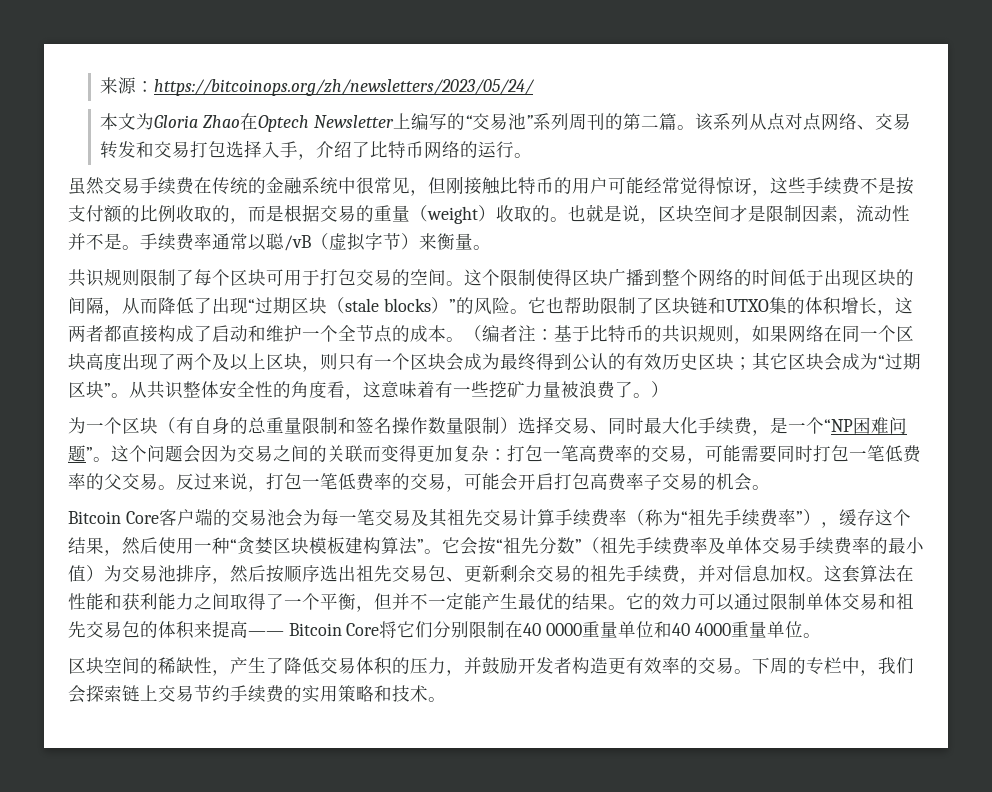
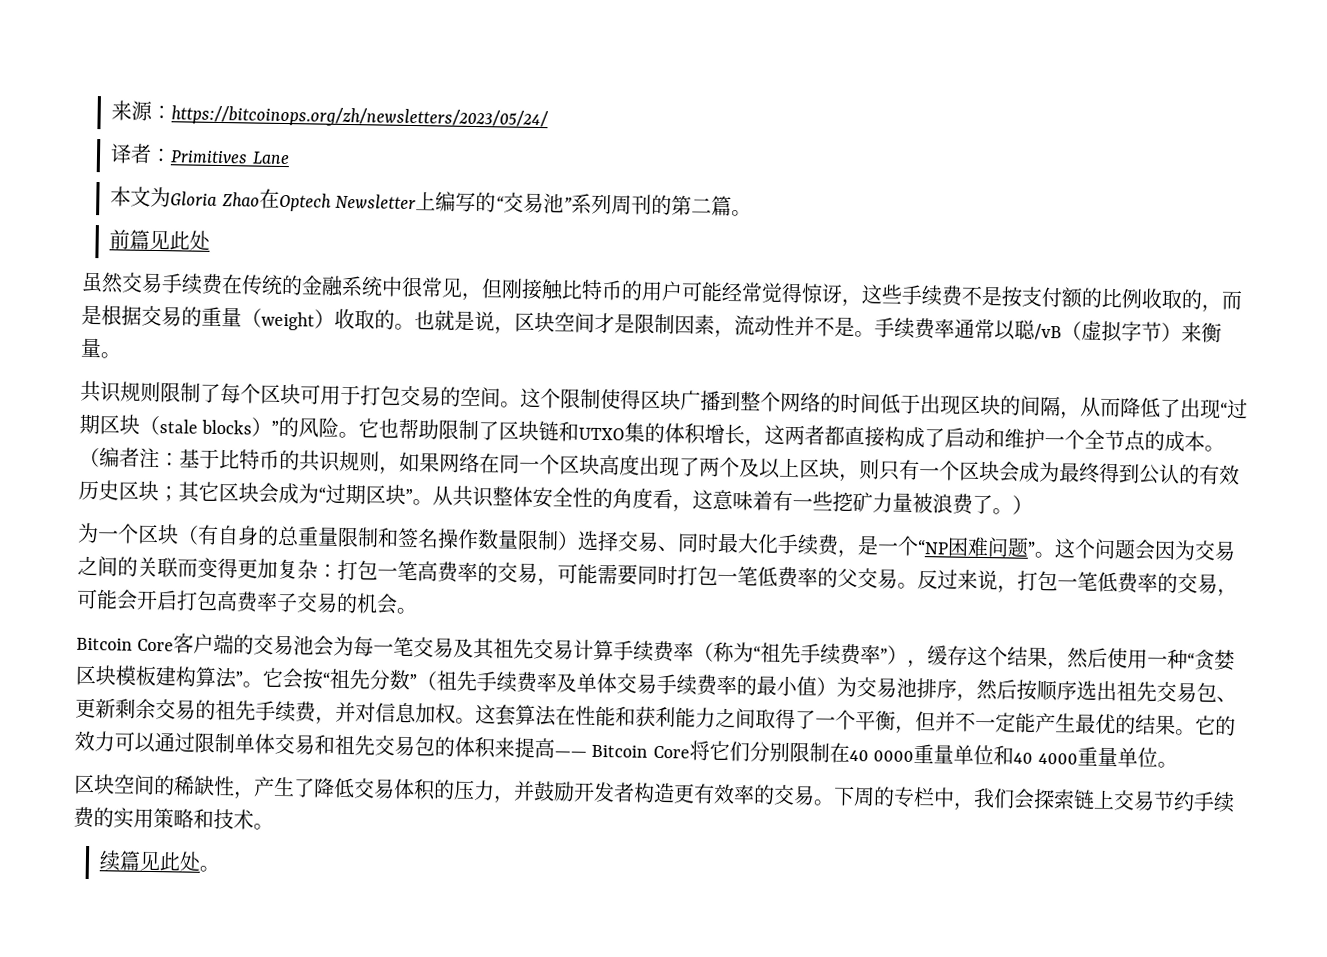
(536, 87) none -> [110,143,290,165] // 译者：Primitives Lane
[694,113,911,131] [100,140,533,160] 该系列从点对点网络、交易转发和交易打包选择入手，介绍了比特币网络的运行。 -> [109,229,211,251] // 前篇见此处
(446, 699) none -> [99,850,221,873] // 续篇见此处。

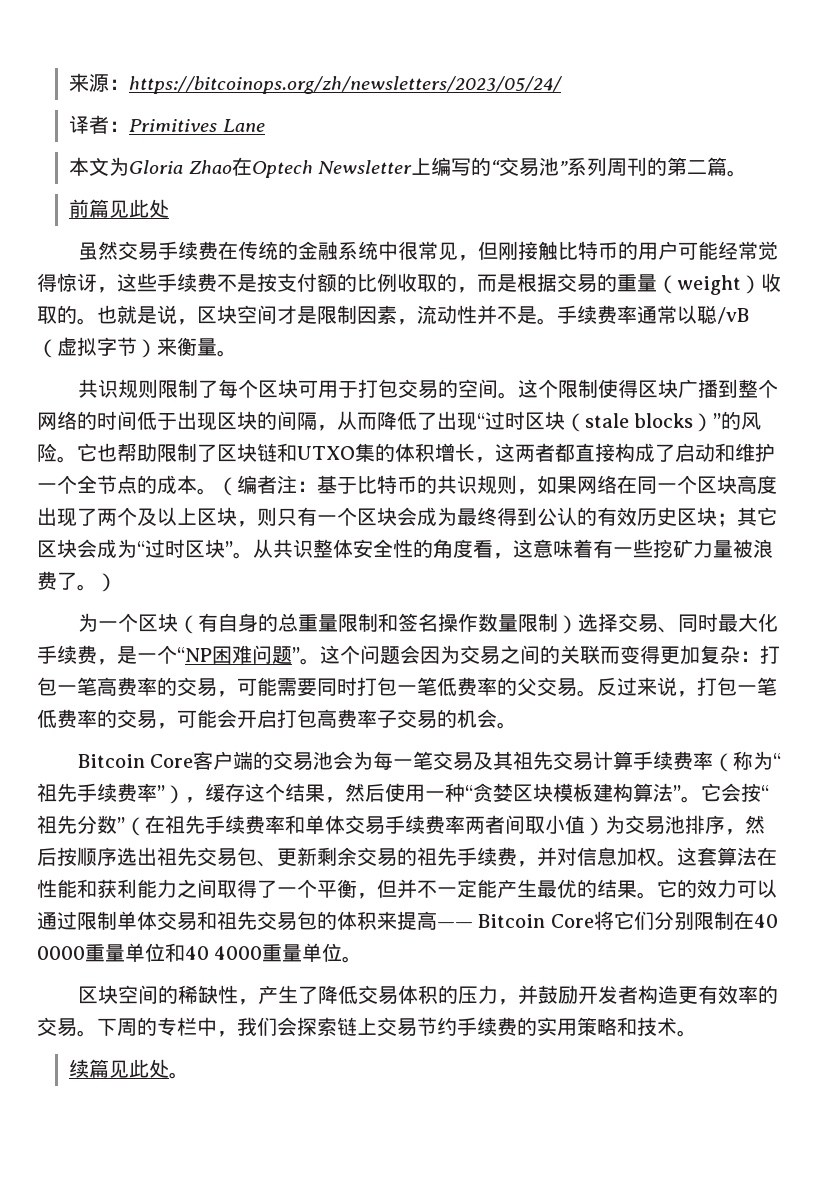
[79,413,100,435] 期 -> [505,411,525,430] 时
[345,484,366,505] 期 -> [165,539,185,558] 时
[436,670,577,694] 祖先手续费率及 -> [145,815,305,834] 在祖先手续费率和
[736,675,777,696] 的最 -> [465,815,545,834] 两者间取

